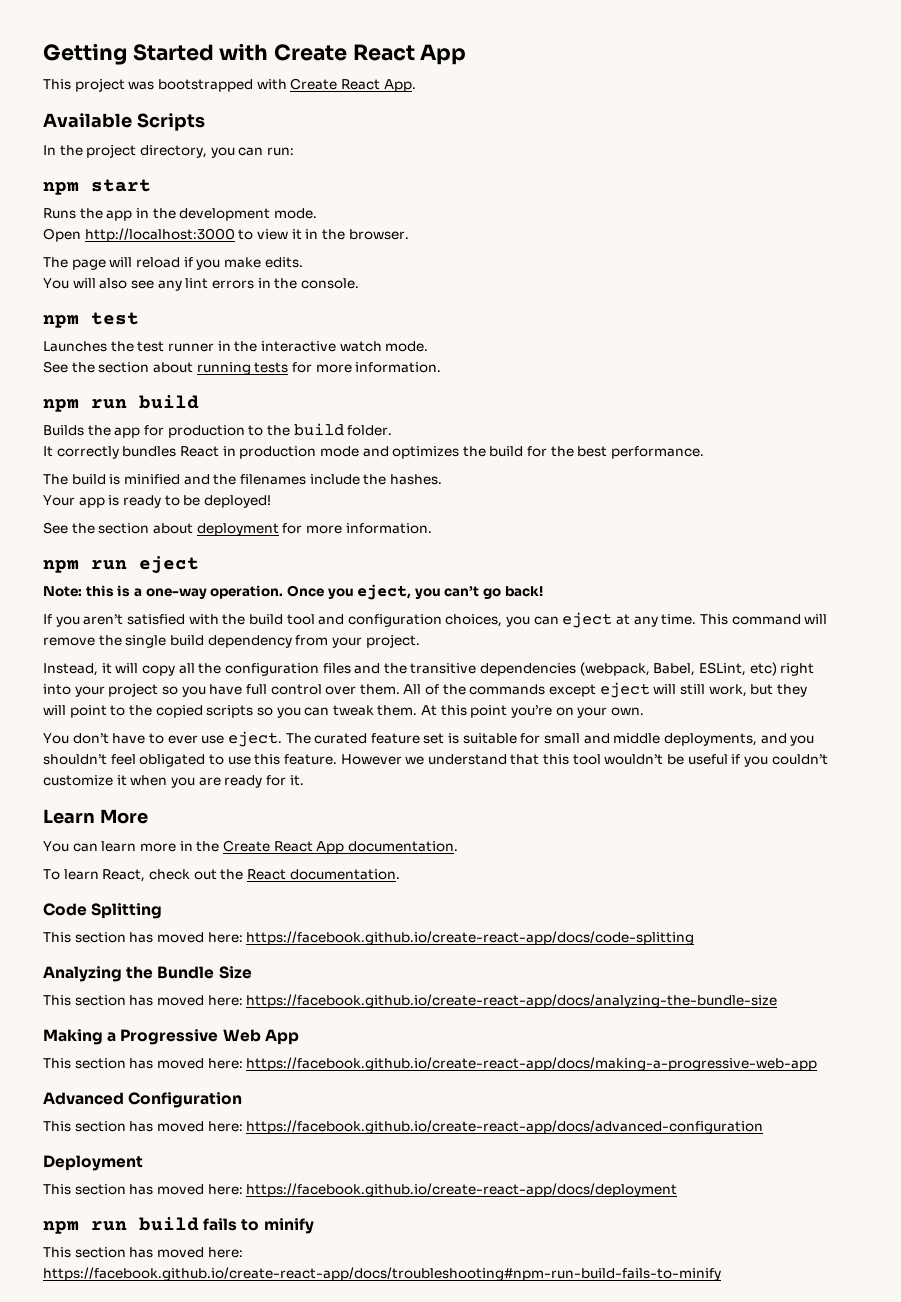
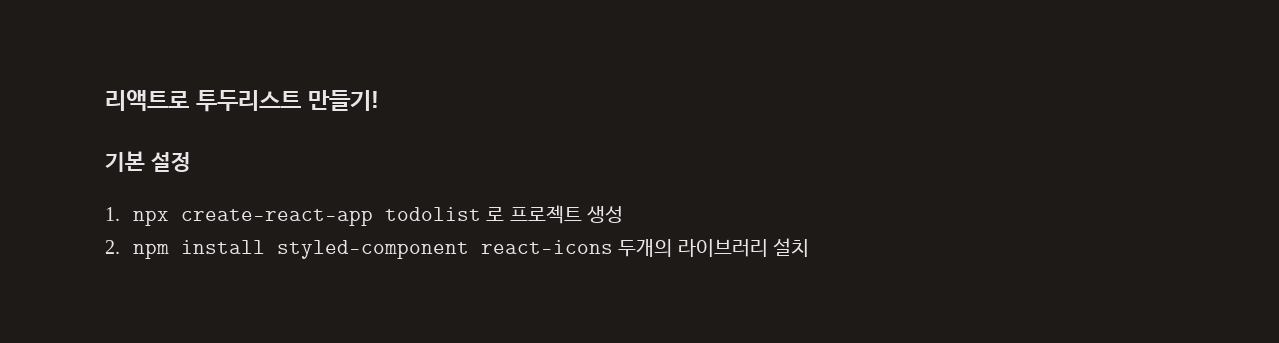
[43,43,467,65] [43,78,416,92] [43,113,205,131] [43,144,294,158] [43,179,151,195] [43,208,317,221] [43,228,409,242] [43,257,303,270] [43,278,359,291] [43,312,139,328] [43,341,429,352] [43,361,442,375] [43,395,199,412] [43,423,393,438] [43,446,705,459] [43,474,442,485] [43,495,271,508] [43,522,432,536] [43,556,199,573] [43,584,543,600] [43,612,828,628] [43,634,420,648] [43,662,815,676] [43,682,807,698] [43,705,644,718] [43,731,815,747] [43,754,828,767] [43,775,304,788] [43,809,148,824] [43,840,458,854] [43,869,400,882] [43,903,163,919] [43,931,695,945] [43,966,252,982] [43,994,778,1008] [43,1029,299,1045] [43,1057,818,1071] [43,1092,243,1108] [43,1120,764,1134] [43,1155,143,1171] [43,1183,678,1197] [43,1217,314,1234] [43,1247,243,1258] [43,1267,721,1281] Getting Started with Create React App // This project was bootstrapped with Create React App. // Available Scripts // In the project directory, you can run: // npm start // Runs the app in the development mode. // Open http://localhost:3000 to view it in the browser. // The page will reload if you make edits. // You will also see any lint errors in the console. // npm test // Launches the test runner in the interactive watch mode. // See the section about running tests for more information. // npm run build // Builds the app for production to the build folder. // It correctly bundles React in production mode and optimizes the build for the best performance. // The build is minified and the filenames include the hashes. // Your app is ready to be deployed! // See the section about deployment for more information. // npm run eject // Note: this is a one-way operation. Once you eject, you can’t go back! // If you aren’t satisfied with the build tool and configuration choices, you can eject at any time. This command will remove the single build dependency from your project. // Instead, it will copy all the configuration files and the transitive dependencies (webpack, Babel, ESLint, etc) right into your project so you have full control over them. All of the commands except eject will still work, but they will point to the copied scripts so you can tweak them. At this point you’re on your own. // You don’t have to ever use eject. The curated feature set is suitable for small and middle deployments, and you shouldn’t feel obligated to use this feature. However we understand that this tool wouldn’t be useful if you couldn’t customize it when you are ready for it. // Learn More // You can learn more in the Create React App documentation. // To learn React, check out the React documentation. // Code Splitting // This section has moved here: https://facebook.github.io/create-react-app/docs/code-splitting // Analyzing the Bundle Size // This section has moved here: https://facebook.github.io/create-react-app/docs/analyzing-the-bundle-size // Making a Progressive Web App // This section has moved here: https://facebook.github.io/create-react-app/docs/making-a-progressive-web-app // Advanced Configuration // This section has moved here: https://facebook.github.io/create-react-app/docs/advanced-configuration // Deployment // This section has moved here: https://facebook.github.io/create-react-app/docs/deployment // npm run build fails to minify // This section has moved here: https://facebook.github.io/create-react-app/docs/troubleshooting#npm-run-build-fails-to-minify -> [105,90,379,112] [105,151,191,172] [105,205,624,226] [105,238,810,259] 리액트로 투두리스트 만들기! // 기본 설정 // 1. npx create-react-app todolist 로 프로젝트 생성 // 2. npm install styled-component react-icons 두개의 라이브러리 설치

